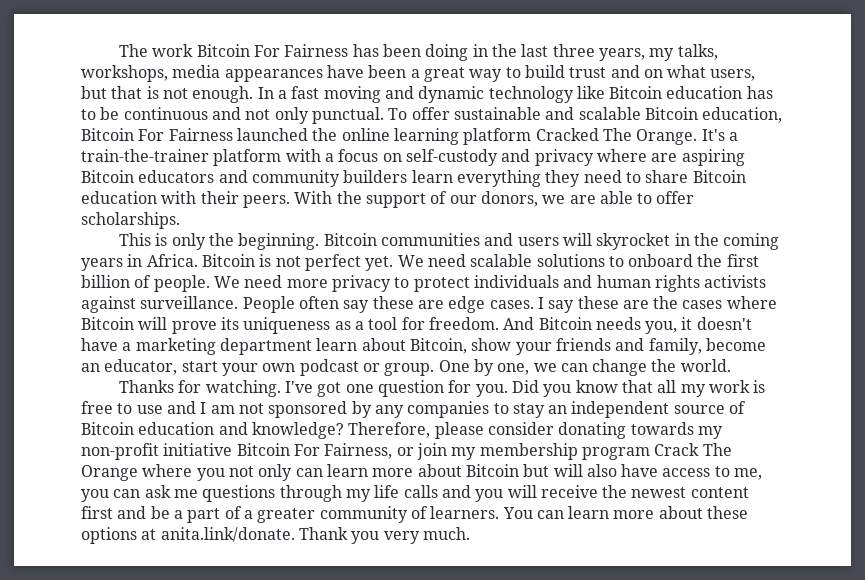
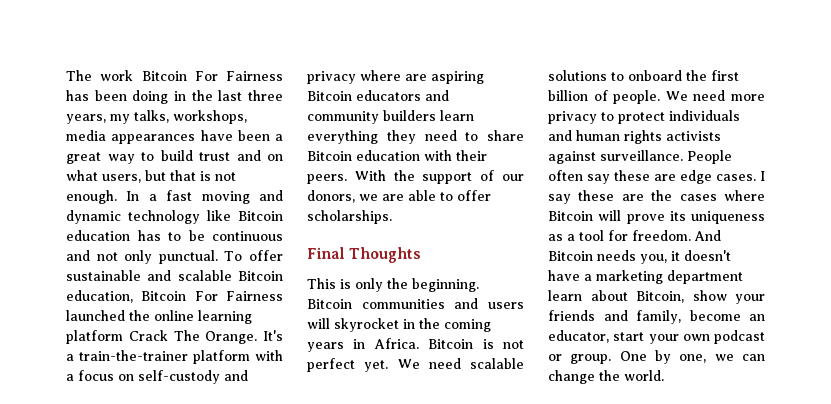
[535,128,599,141] Cracked -> [128,330,168,341] Crack
(180, 220) none -> [307,247,422,263] // Final Thoughts
[119,380,766,397] [81,401,747,418] [81,422,723,439] [81,443,732,460] [81,464,763,481] [81,485,749,502] [81,506,749,523] [81,527,470,544] // Thanks for watching. I've got one question for you. Did you know that all my work is free to use and I am not sponsored by any companies to stay an independent source of Bitcoin education and knowledge? Therefore, please consider donating towards my non-profit initiative Bitcoin For Fairness, or join my membership program Crack The Orange where you not only can learn more about Bitcoin but will also have access to me, you can ask me questions through my life calls and you will receive the newest content first and be a part of a greater community of learners. You can learn more about these options at anita.link/donate. Thank you very much. -> (664, 375) none

